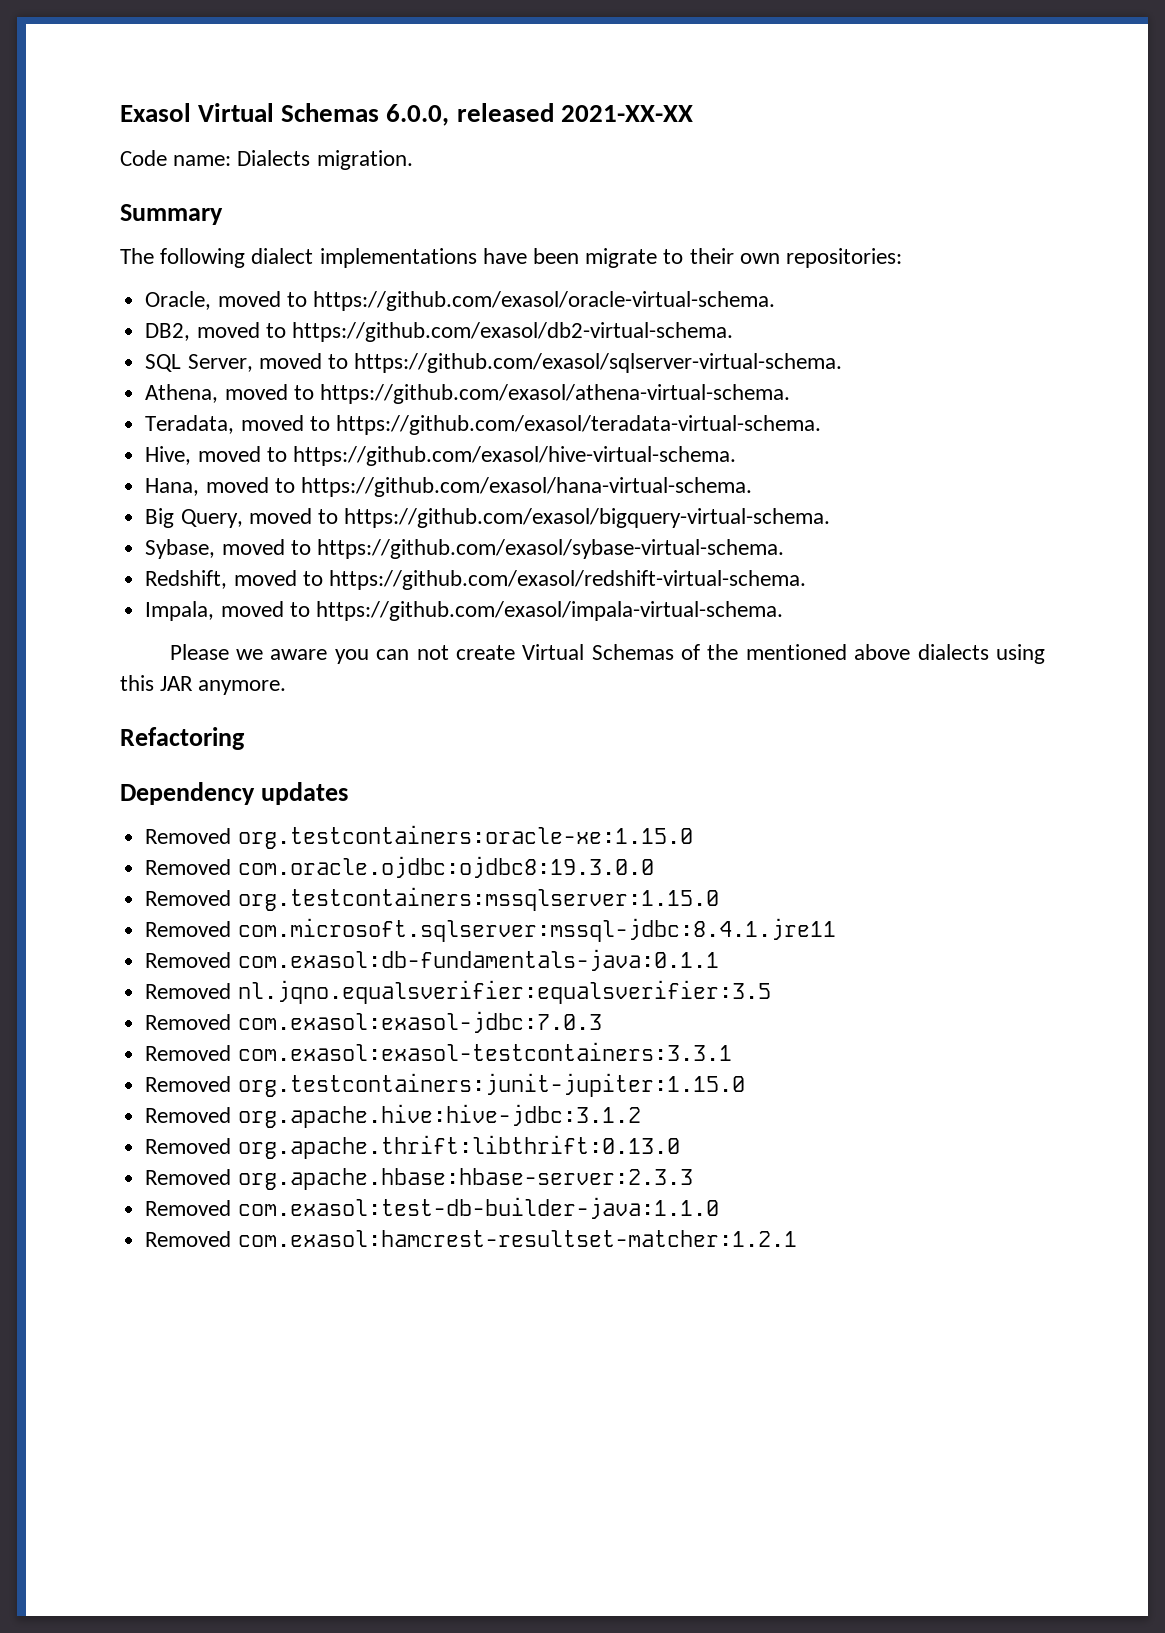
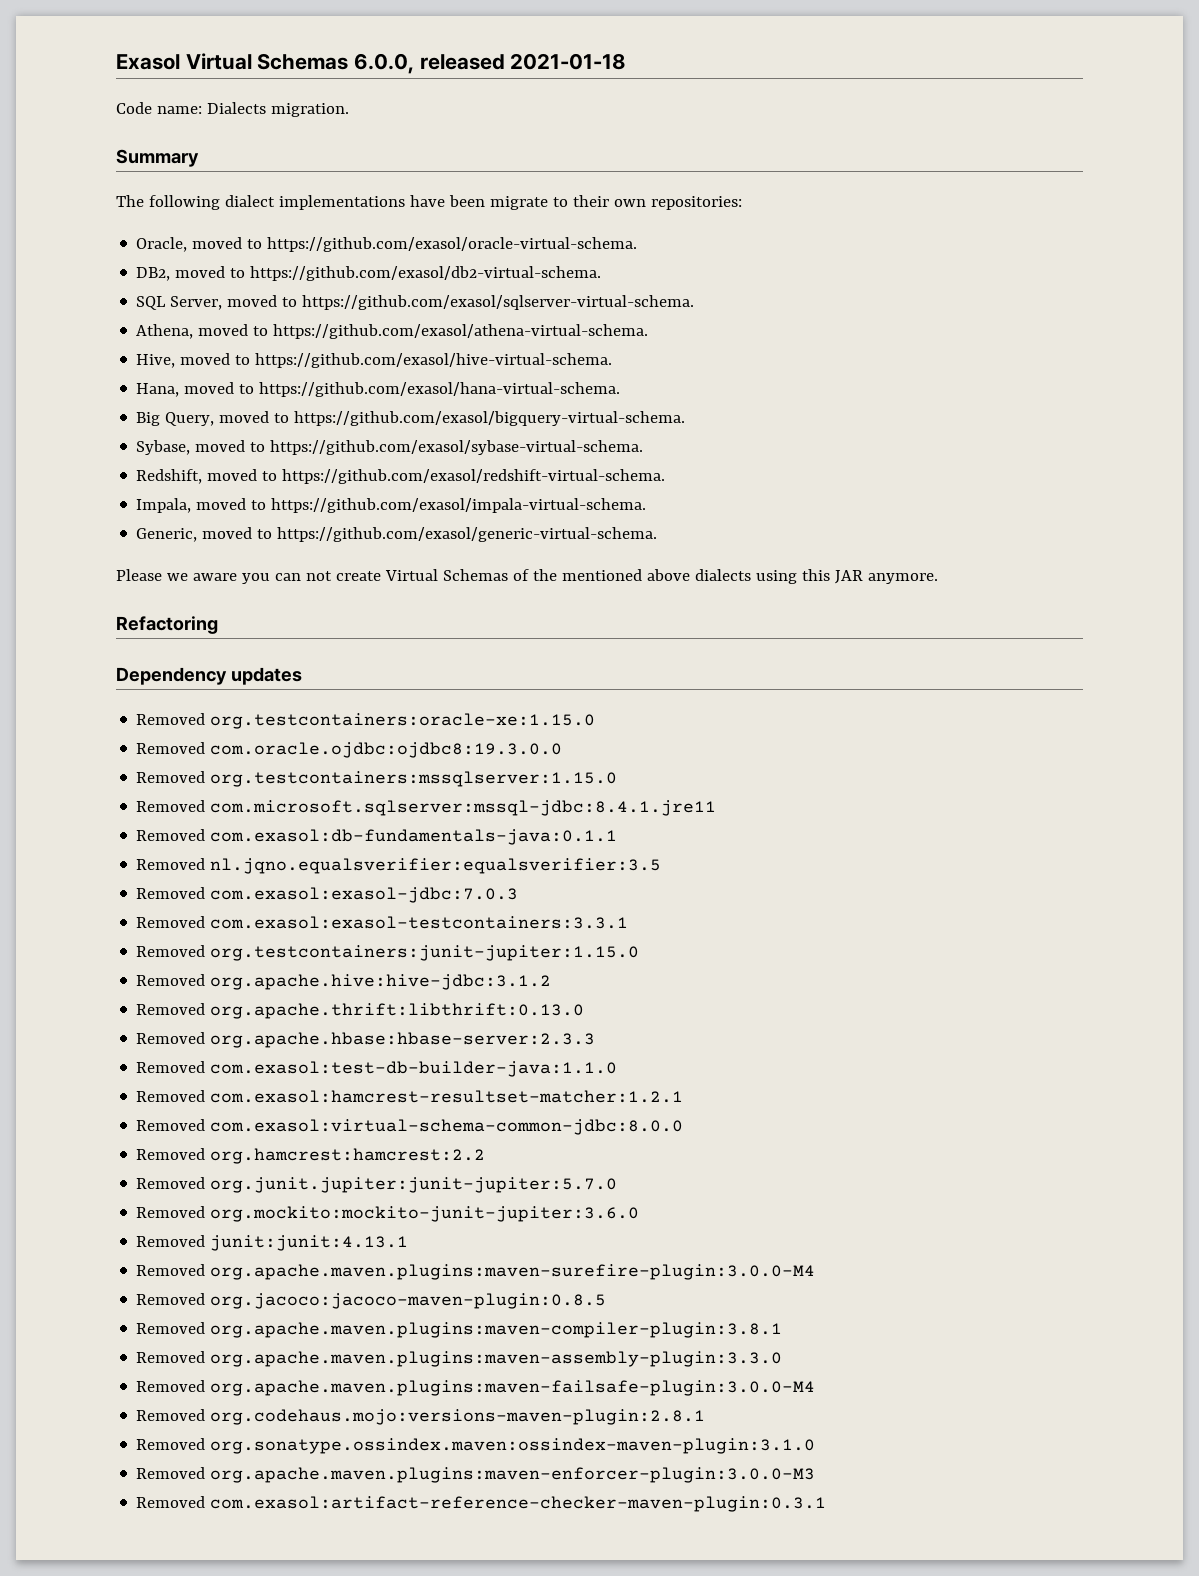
[560,105,693,122] 2021-XX-XX -> [510,53,627,70] 2021-01-18
[145,415,821,435] // Teradata, moved to https://github.com/exasol/teradata-virtual-schema. -> (649, 331) none
(783, 611) none -> [136,527,658,542] // Generic, moved to https://github.com/exasol/generic-virtual-schema.
(797, 1238) none -> [136,1119,684,1135] [136,1148,486,1164] [136,1177,618,1193] [136,1206,640,1222] [136,1235,409,1251] [136,1264,816,1280] [136,1293,607,1309] [136,1322,783,1338] [136,1351,783,1367] [136,1380,816,1396] [136,1409,706,1425] [136,1438,816,1454] [136,1467,816,1483] [136,1496,827,1512] // Removed com.exasol:virtual-schema-common-jdbc:8.0.0 // Removed org.hamcrest:hamcrest:2.2 // Removed org.junit.jupiter:junit-jupiter:5.7.0 // Removed org.mockito:mockito-junit-jupiter:3.6.0 // Removed junit:junit:4.13.1 // Removed org.apache.maven.plugins:maven-surefire-plugin:3.0.0-M4 // Removed org.jacoco:jacoco-maven-plugin:0.8.5 // Removed org.apache.maven.plugins:maven-compiler-plugin:3.8.1 // Removed org.apache.maven.plugins:maven-assembly-plugin:3.3.0 // Removed org.apache.maven.plugins:maven-failsafe-plugin:3.0.0-M4 // Removed org.codehaus.mojo:versions-maven-plugin:2.8.1 // Removed org.sonatype.ossindex.maven:ossindex-maven-plugin:3.1.0 // Removed org.apache.maven.plugins:maven-enforcer-plugin:3.0.0-M3 // Removed com.exasol:artifact-reference-checker-maven-plugin:0.3.1

